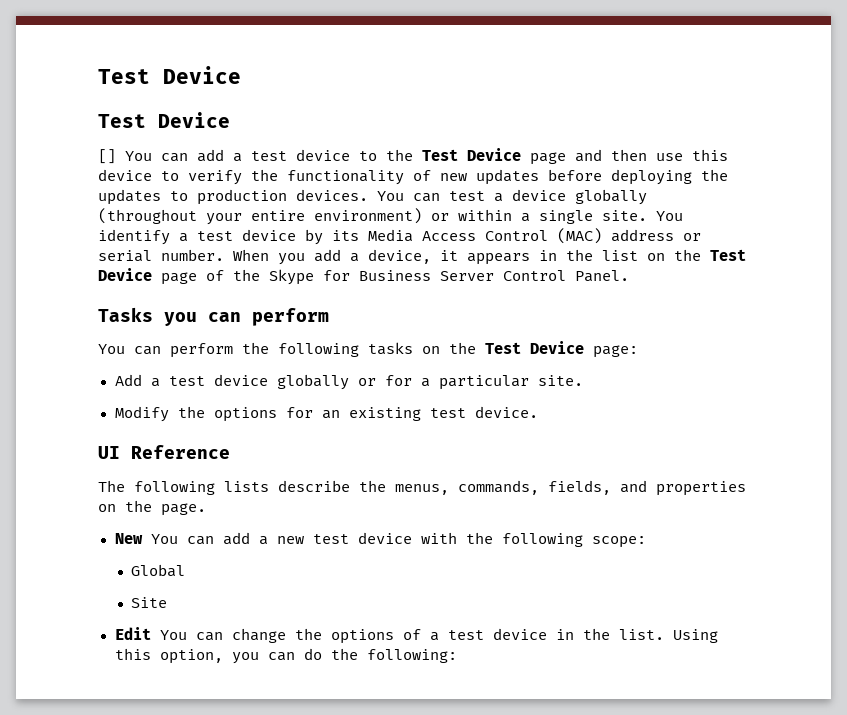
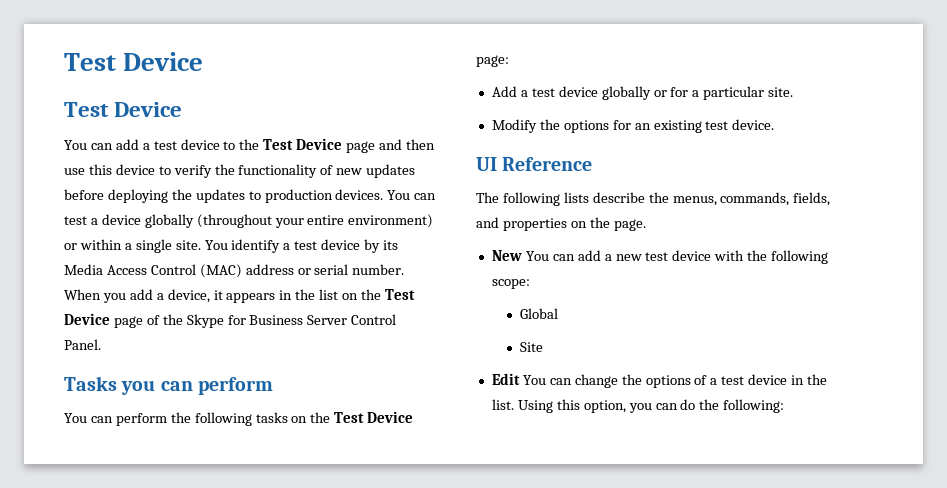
[98,149,116,164] [] -> (183, 109) none

